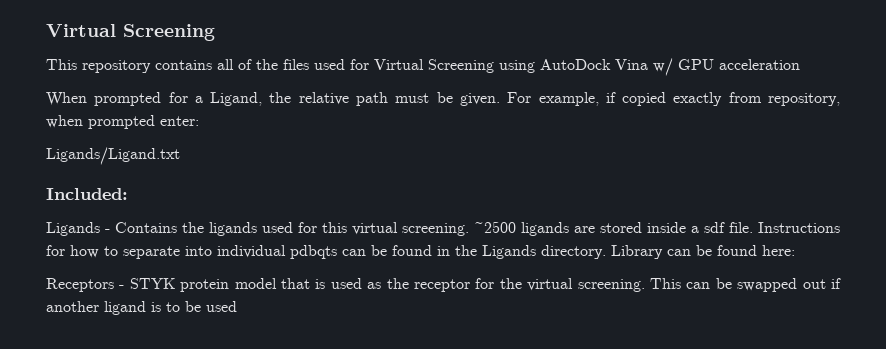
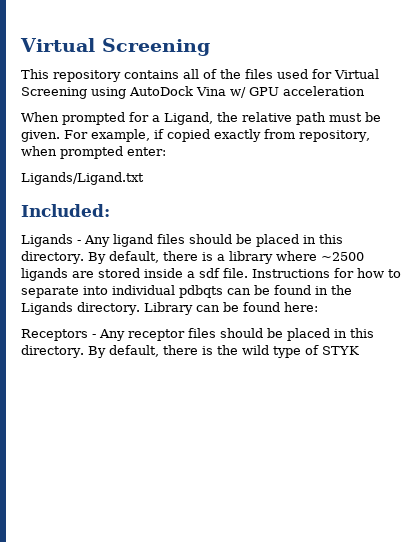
[115,222,469,236] Contains the ligands used for this virtual screening. -> [84,234,343,247] [21,251,317,264] Any ligand files should be placed in this directory. By default, there is a library where
[129,278,841,292] [46,301,237,315] STYK protein model that is used as the receptor for the virtual screening. This can be swapped out if another ligand is to be used -> [99,328,374,341] [21,345,359,358] Any receptor files should be placed in this directory. By default, there is the wild type of STYK

